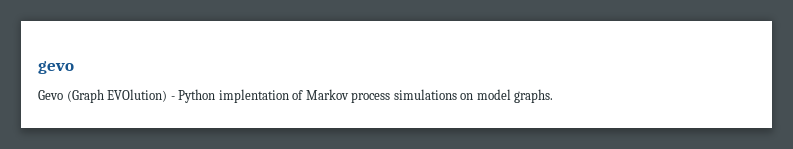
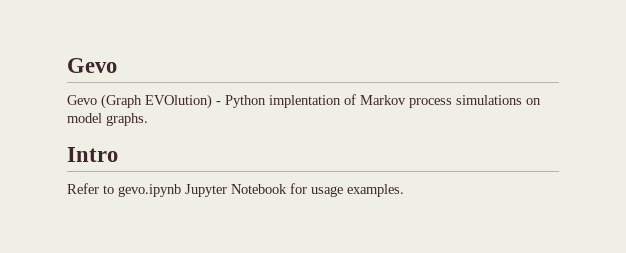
[38,61,74,74] gevo -> [67,58,117,73] Gevo
(554, 96) none -> [67,147,118,162] [67,183,404,197] // Intro // Refer to gevo.ipynb Jupyter Notebook for usage examples.

